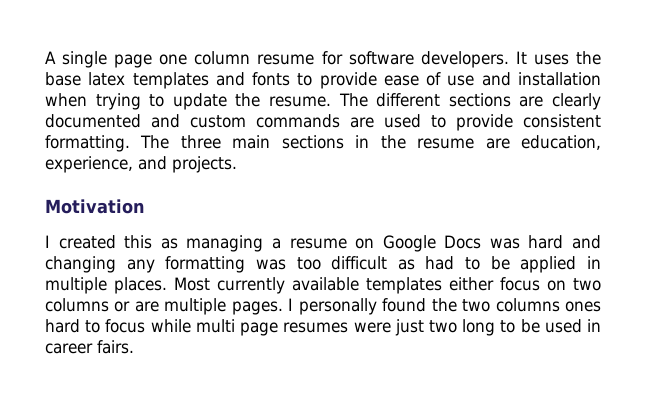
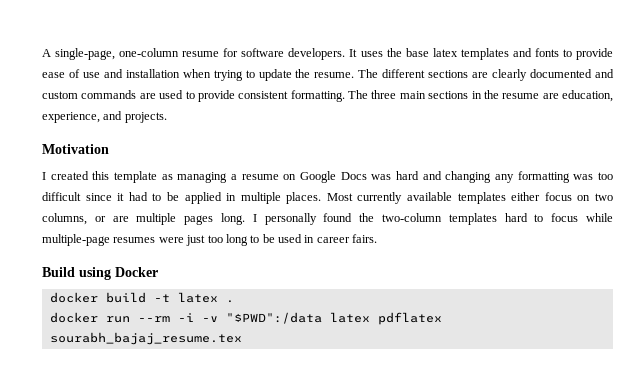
[62,51,251,68] single page one column -> [55,48,180,60] single-page, one-column
(153, 242) none -> [114,171,157,183] template
[397,259,415,270] as -> [85,193,125,201] since it
[45,298,109,312] columns -> [42,213,87,225] columns,
[231,301,283,315] pages. -> [184,213,245,225] pages long.
[462,298,601,312] two columns ones -> [382,213,497,225] two-column templates
[195,319,279,336] multi page -> [42,234,110,246] multiple-page
[428,320,457,333] two -> [207,235,223,243] too
(134, 347) none -> [42,267,158,280] [49,292,234,303] [49,312,442,325] [49,332,242,345] // Build using Docker // docker build -t latex . // docker run --rm -i -v "$PWD":/data latex pdflatex sourabh_bajaj_resume.tex

